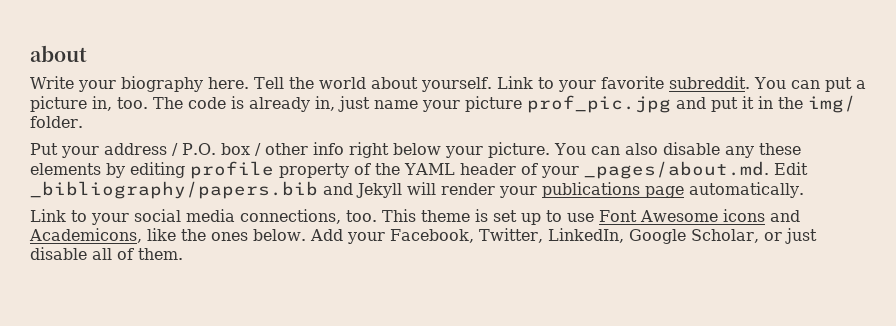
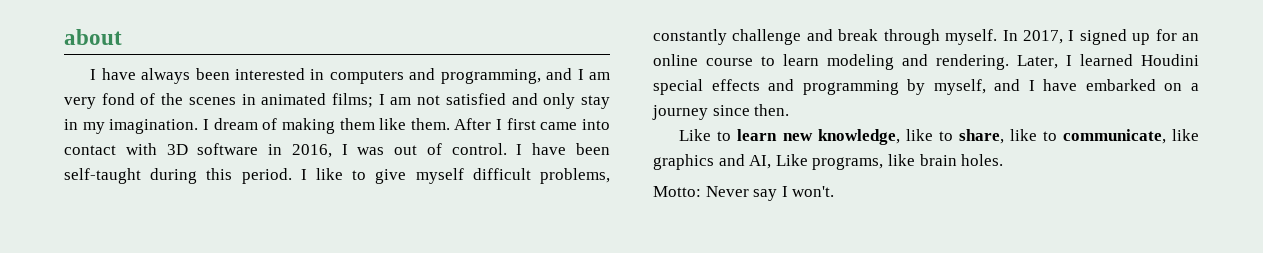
[30,76,866,92] [30,95,856,113] [30,116,83,128] [30,142,801,158] [30,161,808,179] [30,181,804,199] [30,209,800,225] [29,228,817,244] [30,247,183,260] Write your biography here. Tell the world about yourself. Link to your favorite subreddit. You can put a picture in, too. The code is already in, just name your picture prof_pic.jpg and put it in the img/ folder. // Put your address / P.O. box / other info right below your picture. You can also disable any these elements by editing profile property of the YAML header of your _pages/about.md. Edit _bibliography/papers.bib and Jekyll will render your publications page automatically. // Link to your social media connections, too. This theme is set up to use Font Awesome icons and Academicons, like the ones below. Add your Facebook, Twitter, LinkedIn, Google Scholar, or just disable all of them. -> [90,68,611,84] [64,93,611,109] [64,118,611,134] [64,143,610,158] [64,168,610,184] [653,29,1199,45] [653,54,1199,70] [653,79,1199,95] [652,104,790,120] [679,129,1199,145] [653,154,1004,170] [653,186,835,201] I have always been interested in computers and programming, and I am very fond of the scenes in animated films; I am not satisfied and only stay in my imagination. I dream of making them like them. After I first came into contact with 3D software in 2016, I was out of control. I have been self-taught during this period. I like to give myself difficult problems, constantly challenge and break through myself. In 2017, I signed up for an online course to learn modeling and rendering. Later, I learned Houdini special effects and programming by myself, and I have embarked on a journey since then. // Like to learn new knowledge, like to share, like to communicate, like graphics and AI, Like programs, like brain holes. // Motto: Never say I won't.

